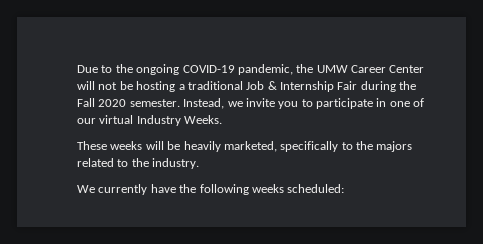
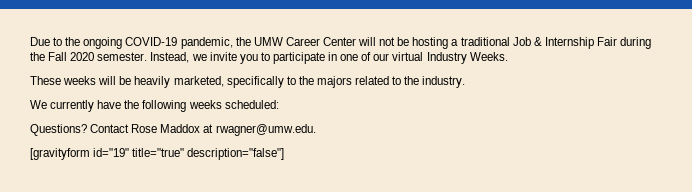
(345, 188) none -> [30,124,316,136] [30,148,285,160] // Questions? Contact Rose Maddox at rwagner@umw.edu. // [gravityform id="19" title="true" description="false"]

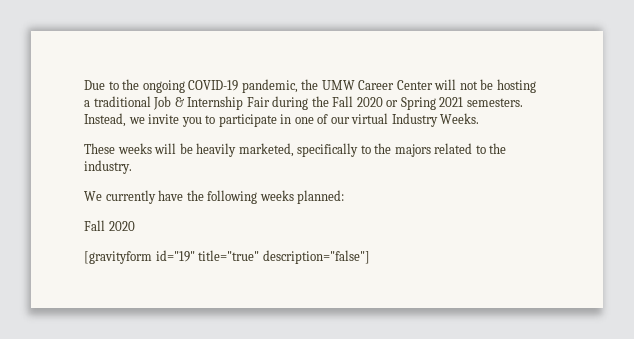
[97,52,148,61] semester. -> [386,97,523,110] or Spring 2021 semesters.
[224,100,279,109] [30,124,316,136] scheduled: // Questions? Contact Rose Maddox at rwagner@umw.edu. -> [297,190,345,204] [84,220,135,231] planned: // Fall 2020

